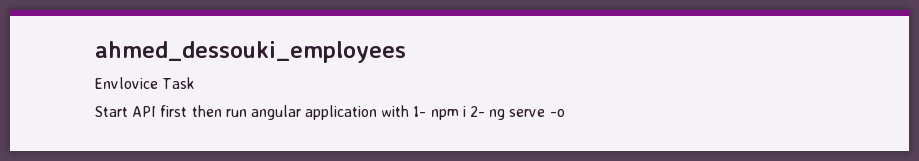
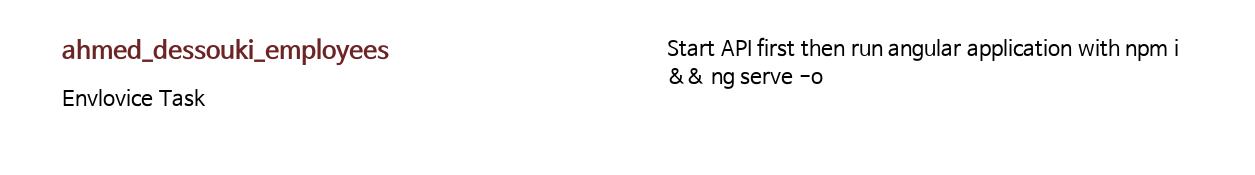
[413,106,427,117] 1- -> (1120, 48) none
[470,106,486,117] 2- -> [667,68,705,84] &&

